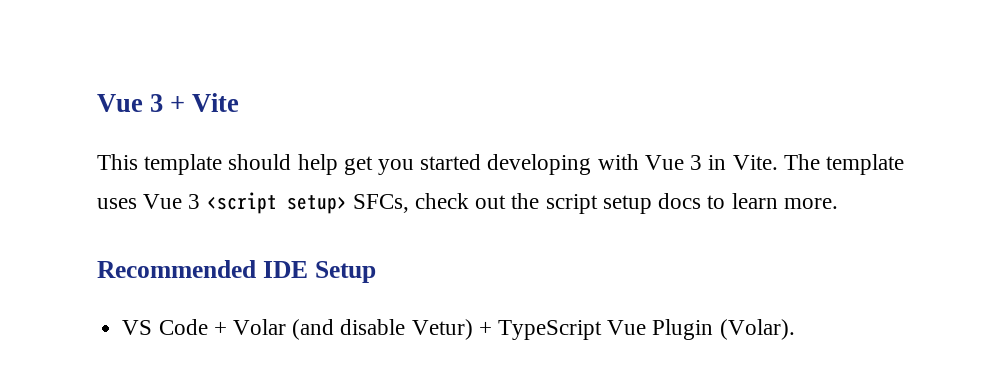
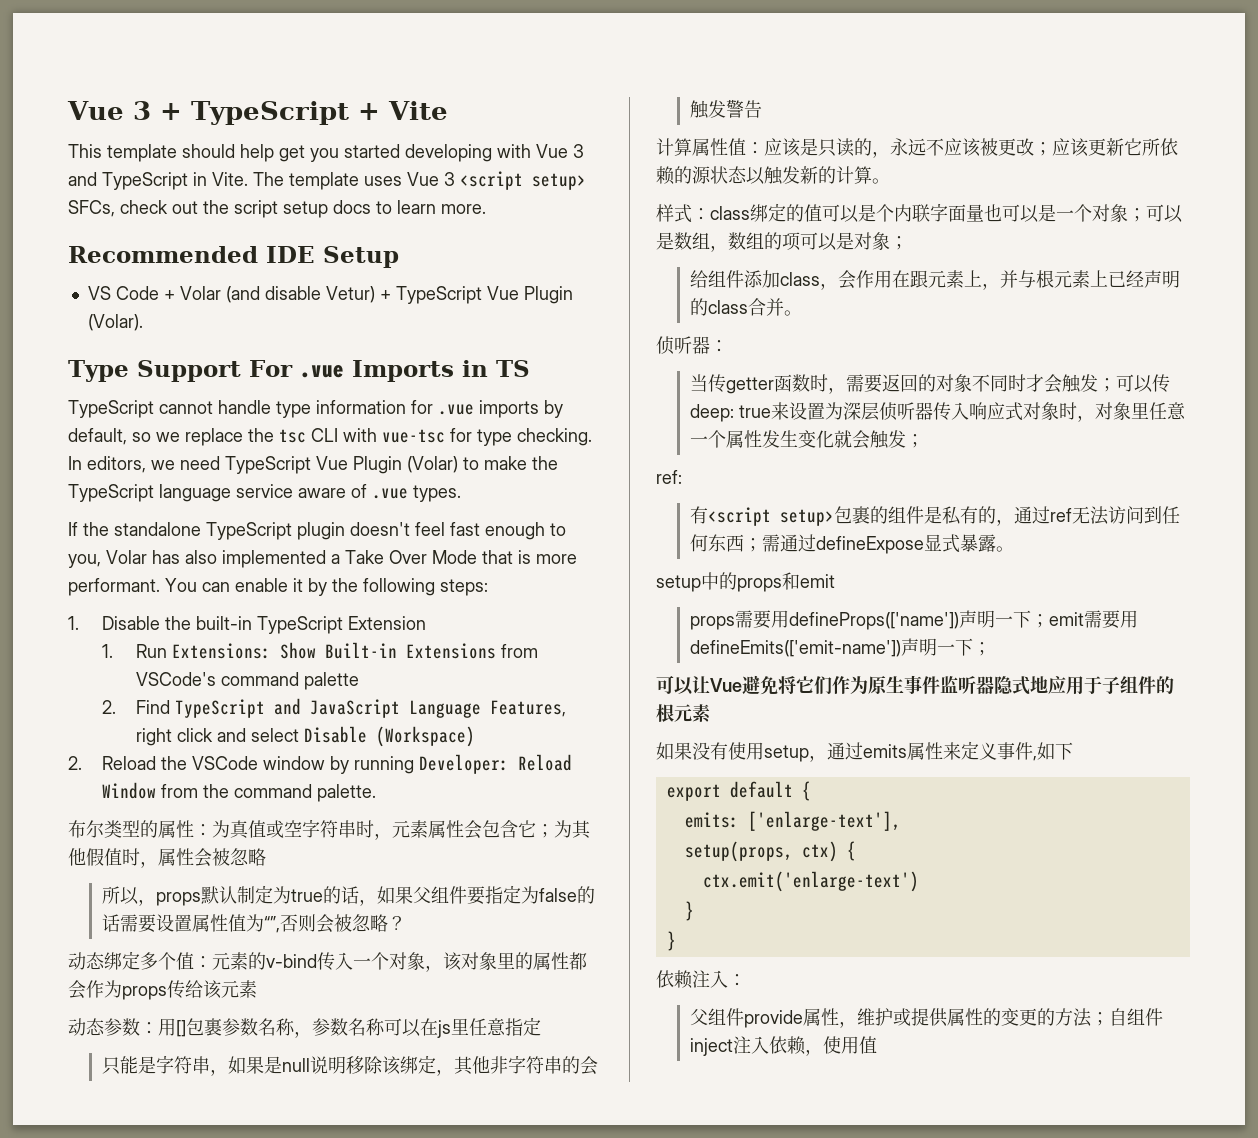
(186, 104) none -> [190,101,380,125] TypeScript +
(703, 162) none -> [68,172,188,190] and TypeScript
(795, 329) none -> [68,360,530,382] [68,400,563,418] [68,428,592,446] [68,456,558,474] [68,484,461,502] [68,522,566,540] [68,550,577,568] [68,578,488,596] [68,616,426,634] [101,642,538,659] [135,672,359,690] [101,698,566,718] [135,726,475,747] [68,754,572,774] [101,782,376,802] [68,819,591,840] [68,848,266,868] [101,885,595,906] [101,914,406,933] [68,951,587,972] [68,980,257,1000] [68,1017,541,1038] [101,1055,598,1076] [689,99,762,119] [656,138,1178,158] [656,166,890,185] [656,203,1183,223] [656,232,908,252] [689,270,1180,290] [689,298,802,316] [656,336,728,355] [689,374,1170,394] [689,402,1186,422] [689,430,924,449] [656,470,682,484] [689,506,1180,526] [689,534,1014,554] [656,572,835,592] [689,610,1138,630] [689,638,991,657] [656,675,1174,695] [656,704,711,723] [656,741,1073,762] [666,781,811,801] [684,811,901,831] [684,841,856,862] [702,871,919,892] [684,901,694,921] [666,931,676,951] [656,970,746,989] [689,1008,1163,1028] [689,1036,877,1056] // Type Support For .vue Imports in TS // TypeScript cannot handle type information for .vue imports by default, so we replace the tsc CLI with vue-tsc for type checking. In editors, we need TypeScript Vue Plugin (Volar) to make the TypeScript language service aware of .vue types. // If the standalone TypeScript plugin doesn't feel fast enough to you, Volar has also implemented a Take Over Mode that is more performant. You can enable it by the following steps: // 1. Disable the built-in TypeScript Extension // 1. Run Extensions: Show Built-in Extensions from VSCode's command palette // 2. Find TypeScript and JavaScript Language Features, right click and select Disable (Workspace) // 2. Reload the VSCode window by running Developer: Reload Window from the command palette. // 布尔类型的属性：为真值或空字符串时，元素属性会包含它；为其他假值时，属性会被忽略 // 所以，props默认制定为true的话，如果父组件要指定为false的话需要设置属性值为“”,否则会被忽略？ // 动态绑定多个值：元素的v-bind传入一个对象，该对象里的属性都会作为props传给该元素 // 动态参数：用[]包裹参数名称，参数名称可以在js里任意指定 // 只能是字符串，如果是null说明移除该绑定，其他非字符串的会触发警告 // 计算属性值：应该是只读的，永远不应该被更改；应该更新它所依赖的源状态以触发新的计算。 // 样式：class绑定的值可以是个内联字面量也可以是一个对象；可以是数组，数组的项可以是对象； // 给组件添加class，会作用在跟元素上，并与根元素上已经声明的class合并。 // 侦听器： // 当传getter函数时，需要返回的对象不同时才会触发；可以传deep: true来设置为深层侦听器传入响应式对象时，对象里任意一个属性发生变化就会触发； // ref: // 有<script setup>包裹的组件是私有的，通过ref无法访问到任何东西；需通过defineExpose显式暴露。 // setup中的props和emit // props需要用defineProps(['name'])声明一下；emit需要用defineEmits(['emit-name'])声明一下； // 可以让Vue避免将它们作为原生事件监听器隐式地应用于子组件的根元素 // 如果没有使用setup，通过emits属性来定义事件,如下 // export default { // emits: ['enlarge-text'], // setup(props, ctx) { // ctx.emit('enlarge-text') // } // } // 依赖注入： // 父组件provide属性，维护或提供属性的变更的方法；自组件inject注入依赖，使用值

